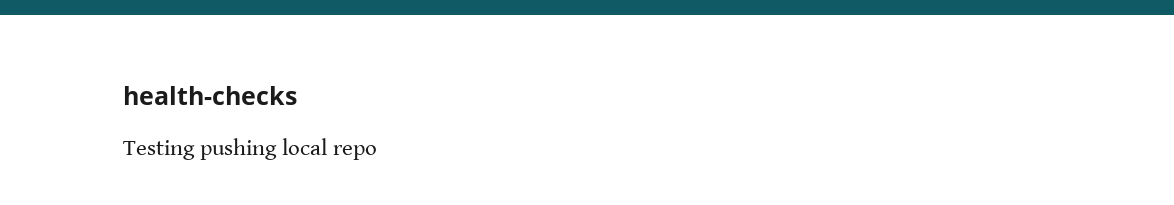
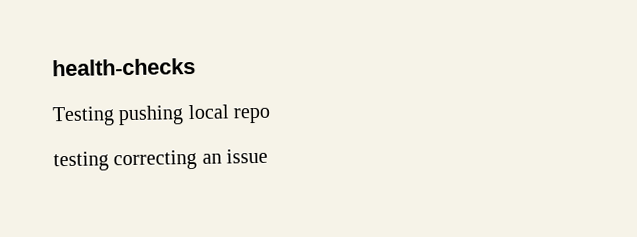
(378, 152) none -> [53,148,269,172] // testing correcting an issue

